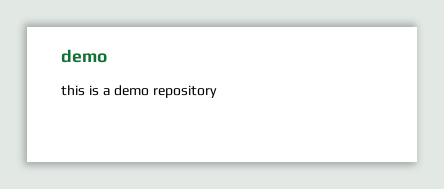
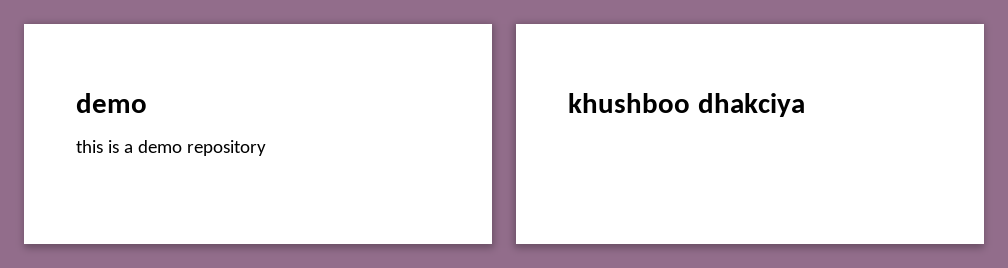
(218, 91) none -> [568,93,805,117] // khushboo dhakciya

